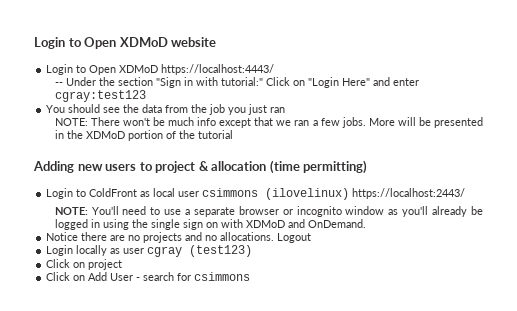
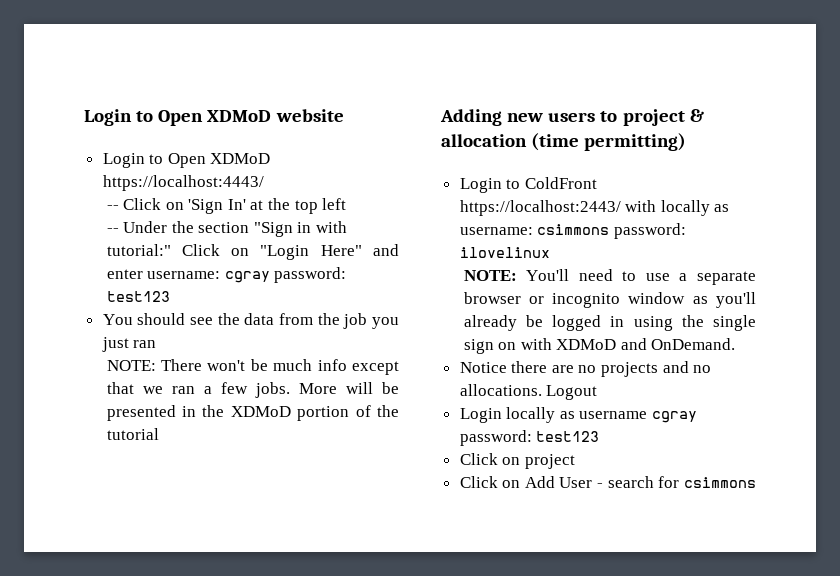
(275, 69) none -> [106,198,347,214] // -- Click on 'Sign In' at the top left
[54,90,146,102] cgray:test123 -> [147,267,347,283] [106,291,170,302] username: cgray password: test123
[140,188,466,200] as local user csimmons (ilovelinux) https://localhost:2443/ -> [459,200,730,216] [459,223,686,239] [459,247,550,258] https://localhost:2443/ with locally as username: csimmons password: ilovelinux
[123,245,253,257] user cgray (test123) -> [579,411,698,423] [459,430,600,446] username cgray password: test123

